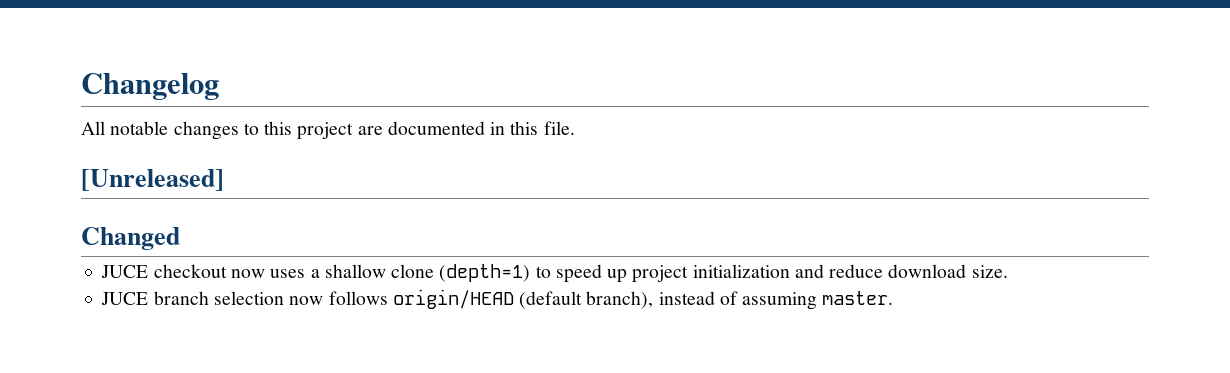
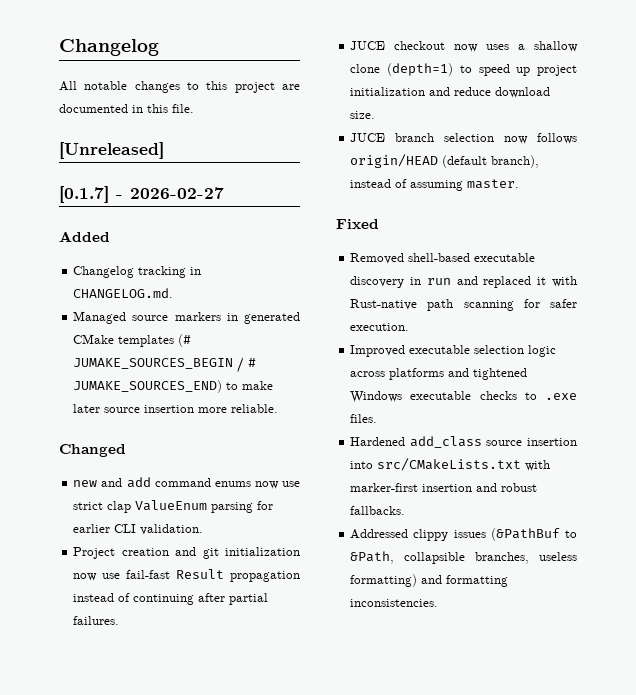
[81,227,180,250] Changed -> [59,186,224,203] [59,231,110,242] [73,266,202,278] [73,288,174,298] [73,311,300,324] [73,334,192,347] [73,357,257,373] [73,380,274,393] [73,404,279,413] [59,444,126,457] [73,477,300,489] [73,500,274,513] [73,524,204,535] [73,547,300,559] [73,569,300,582] [73,593,269,605] [73,616,120,625] [0.1.7] - 2026-02-27 // Added // Changelog tracking in CHANGELOG.md. // Managed source markers in generated CMake templates (# JUMAKE_SOURCES_BEGIN / # JUMAKE_SOURCES_END) to make later source insertion more reliable. // Changed // new and add command enums now use strict clap ValueEnum parsing for earlier CLI validation. // Project creation and git initialization now use fail-fast Result propagation instead of continuing after partial failures.
(894, 298) none -> [336,219,379,229] [350,253,536,264] [350,276,577,288] [350,299,577,311] [350,323,410,331] [350,345,557,357] [350,368,528,380] [350,391,577,403] [350,414,378,423] [350,436,577,448] [350,458,551,471] [350,483,538,492] [350,506,406,515] [350,528,577,541] [350,551,577,564] [350,574,509,587] [350,599,439,607] // Fixed // Removed shell-based executable discovery in run and replaced it with Rust-native path scanning for safer execution. // Improved executable selection logic across platforms and tightened Windows executable checks to .exe files. // Hardened add_class source insertion into src/CMakeLists.txt with marker-first insertion and robust fallbacks. // Addressed clippy issues (&PathBuf to &Path, collapsible branches, useless formatting) and formatting inconsistencies.

